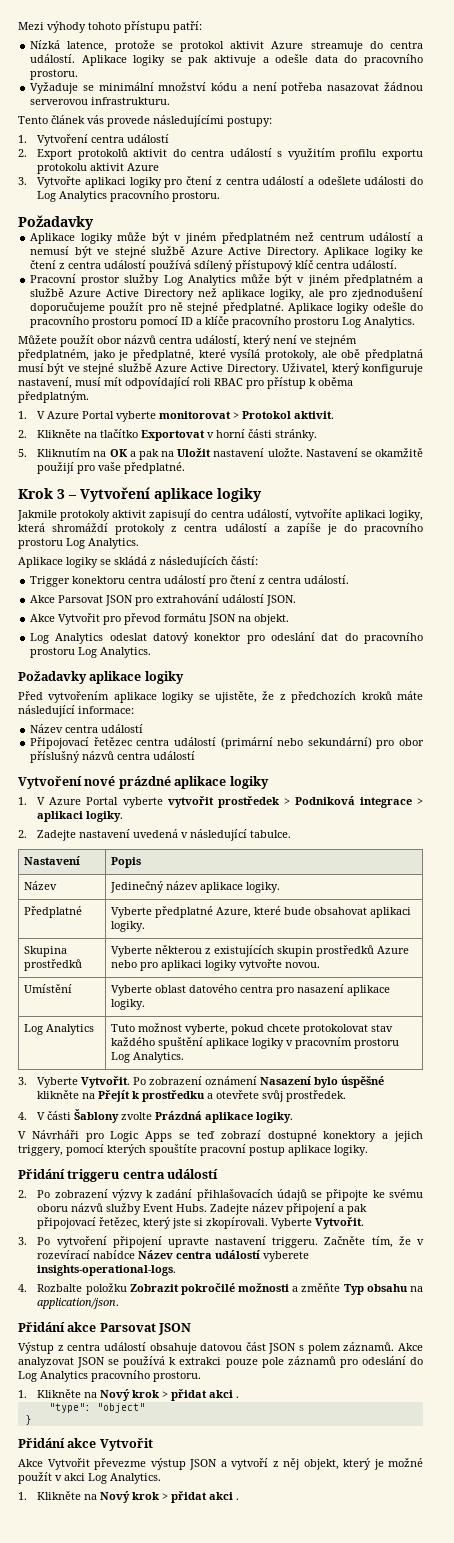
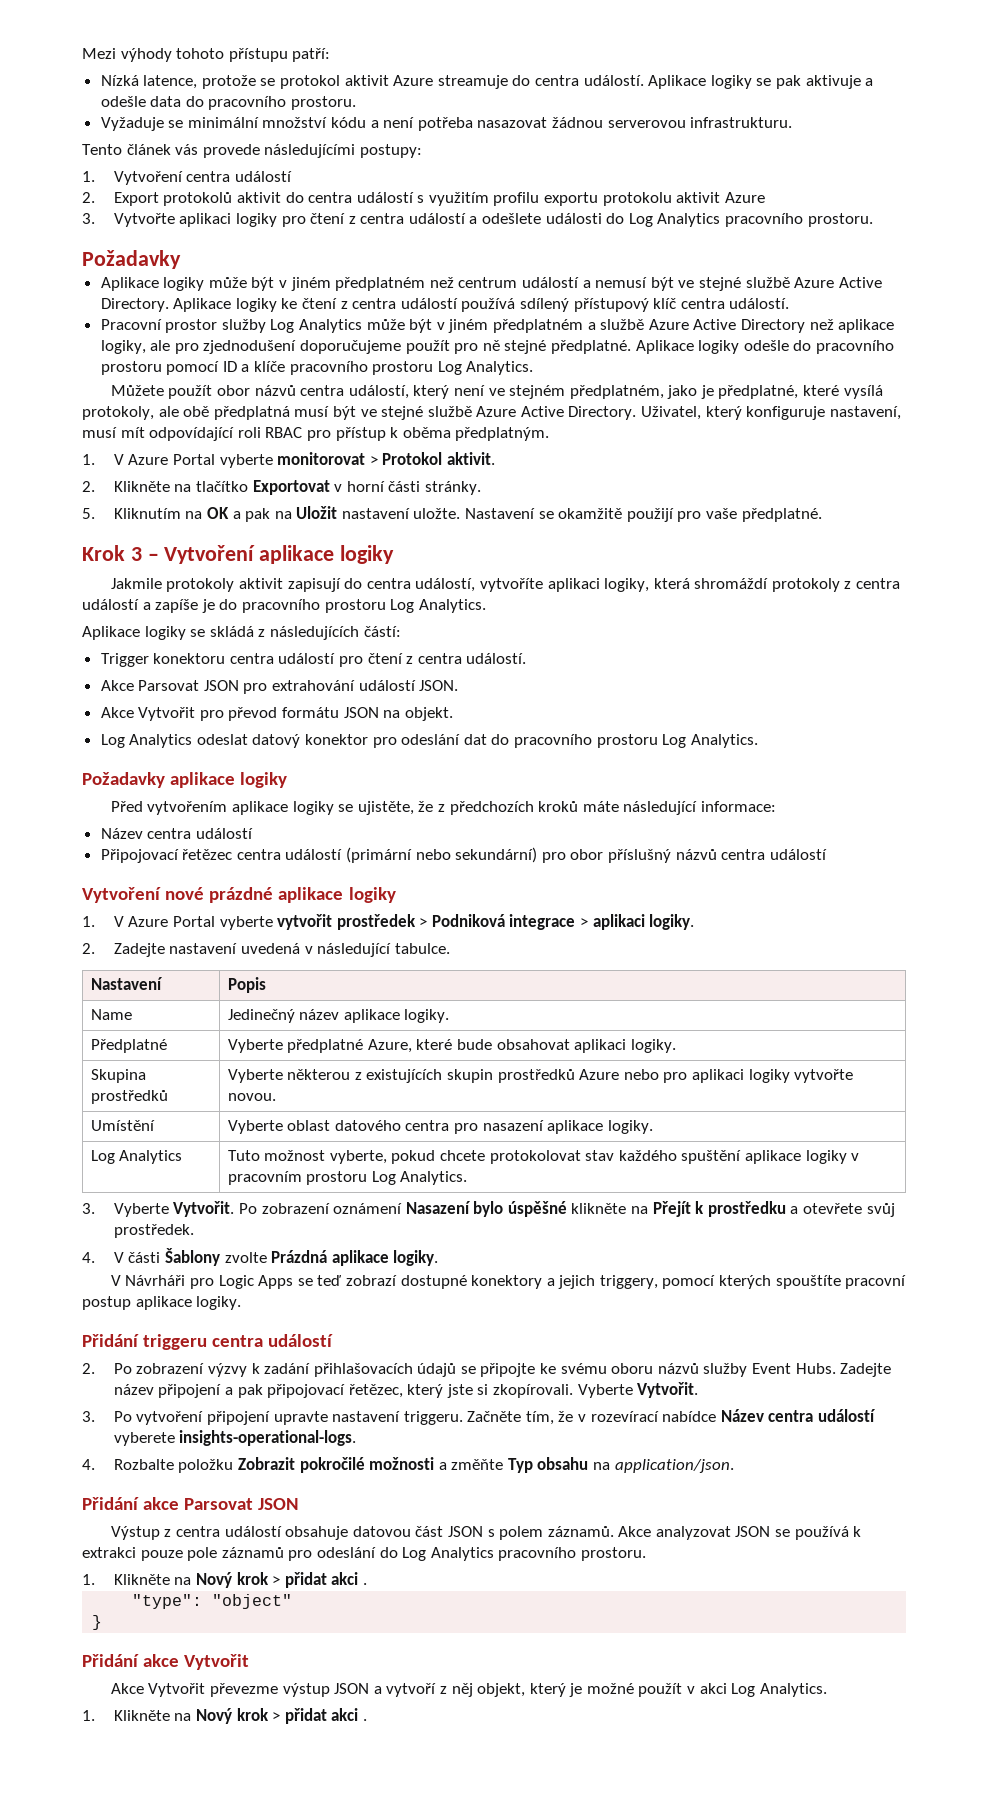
[24,881,58,890] Název -> [90,1009,132,1020] Name

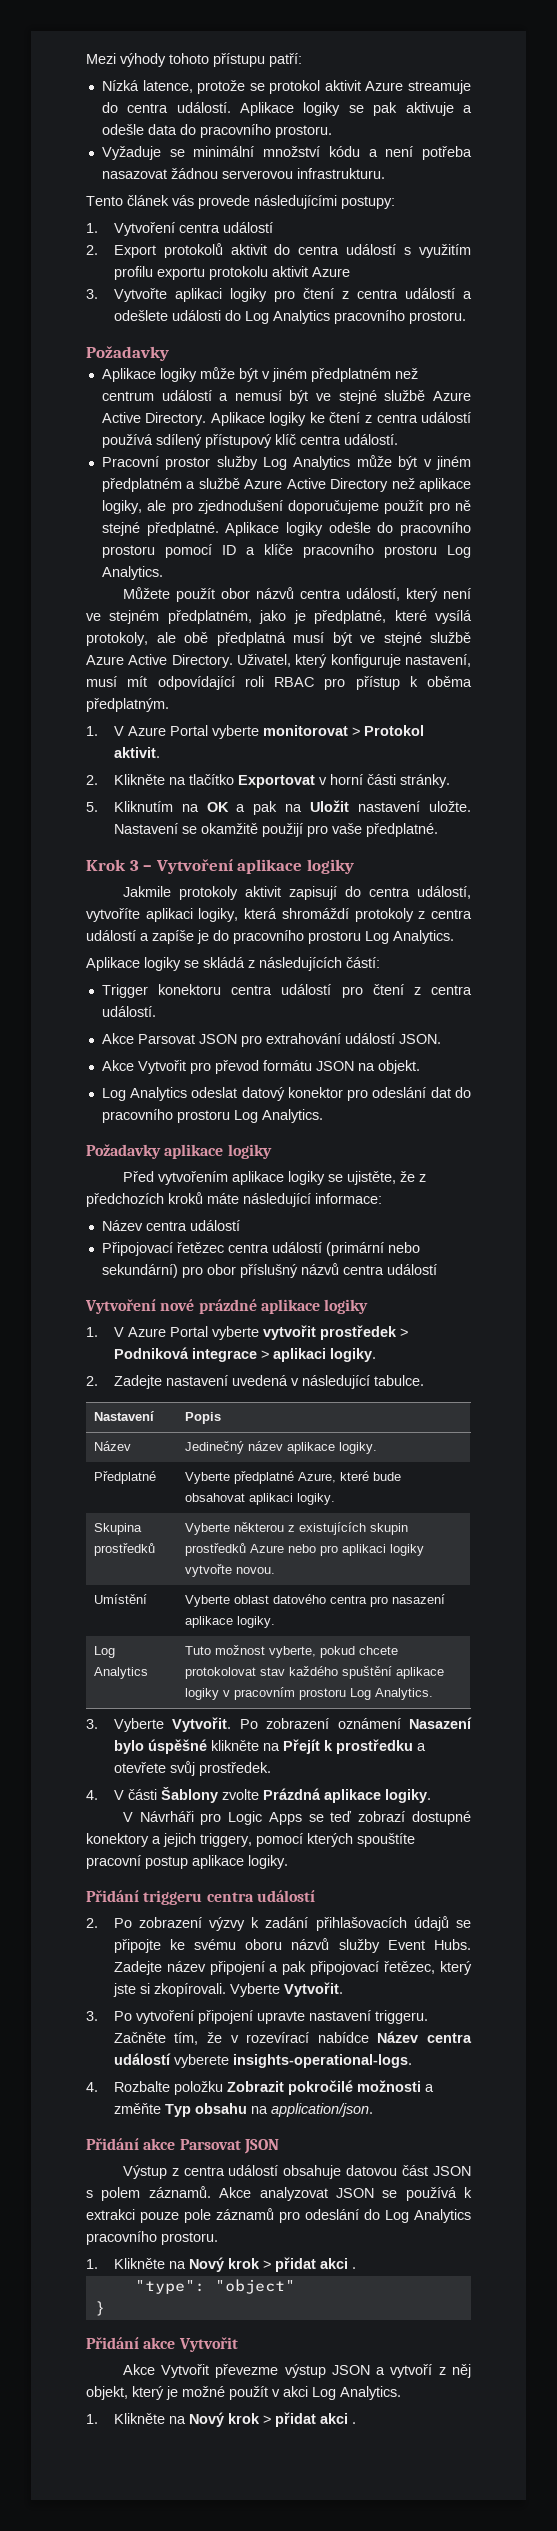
[90,1009,132,1020] Name -> [93,1441,131,1451] Název

